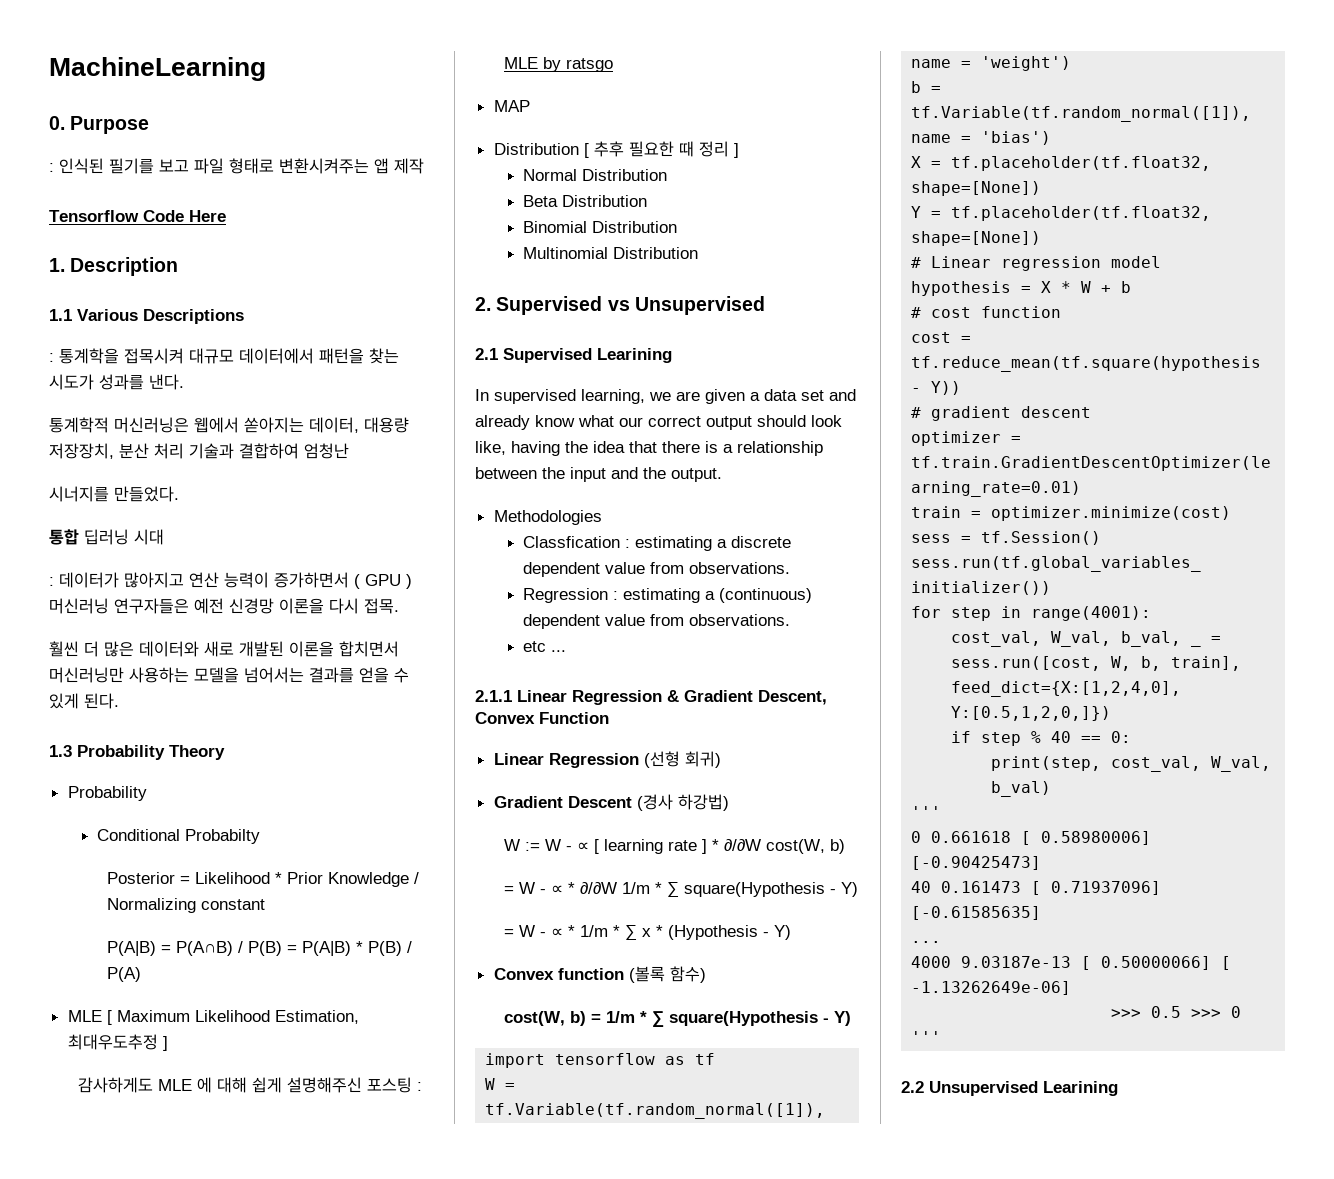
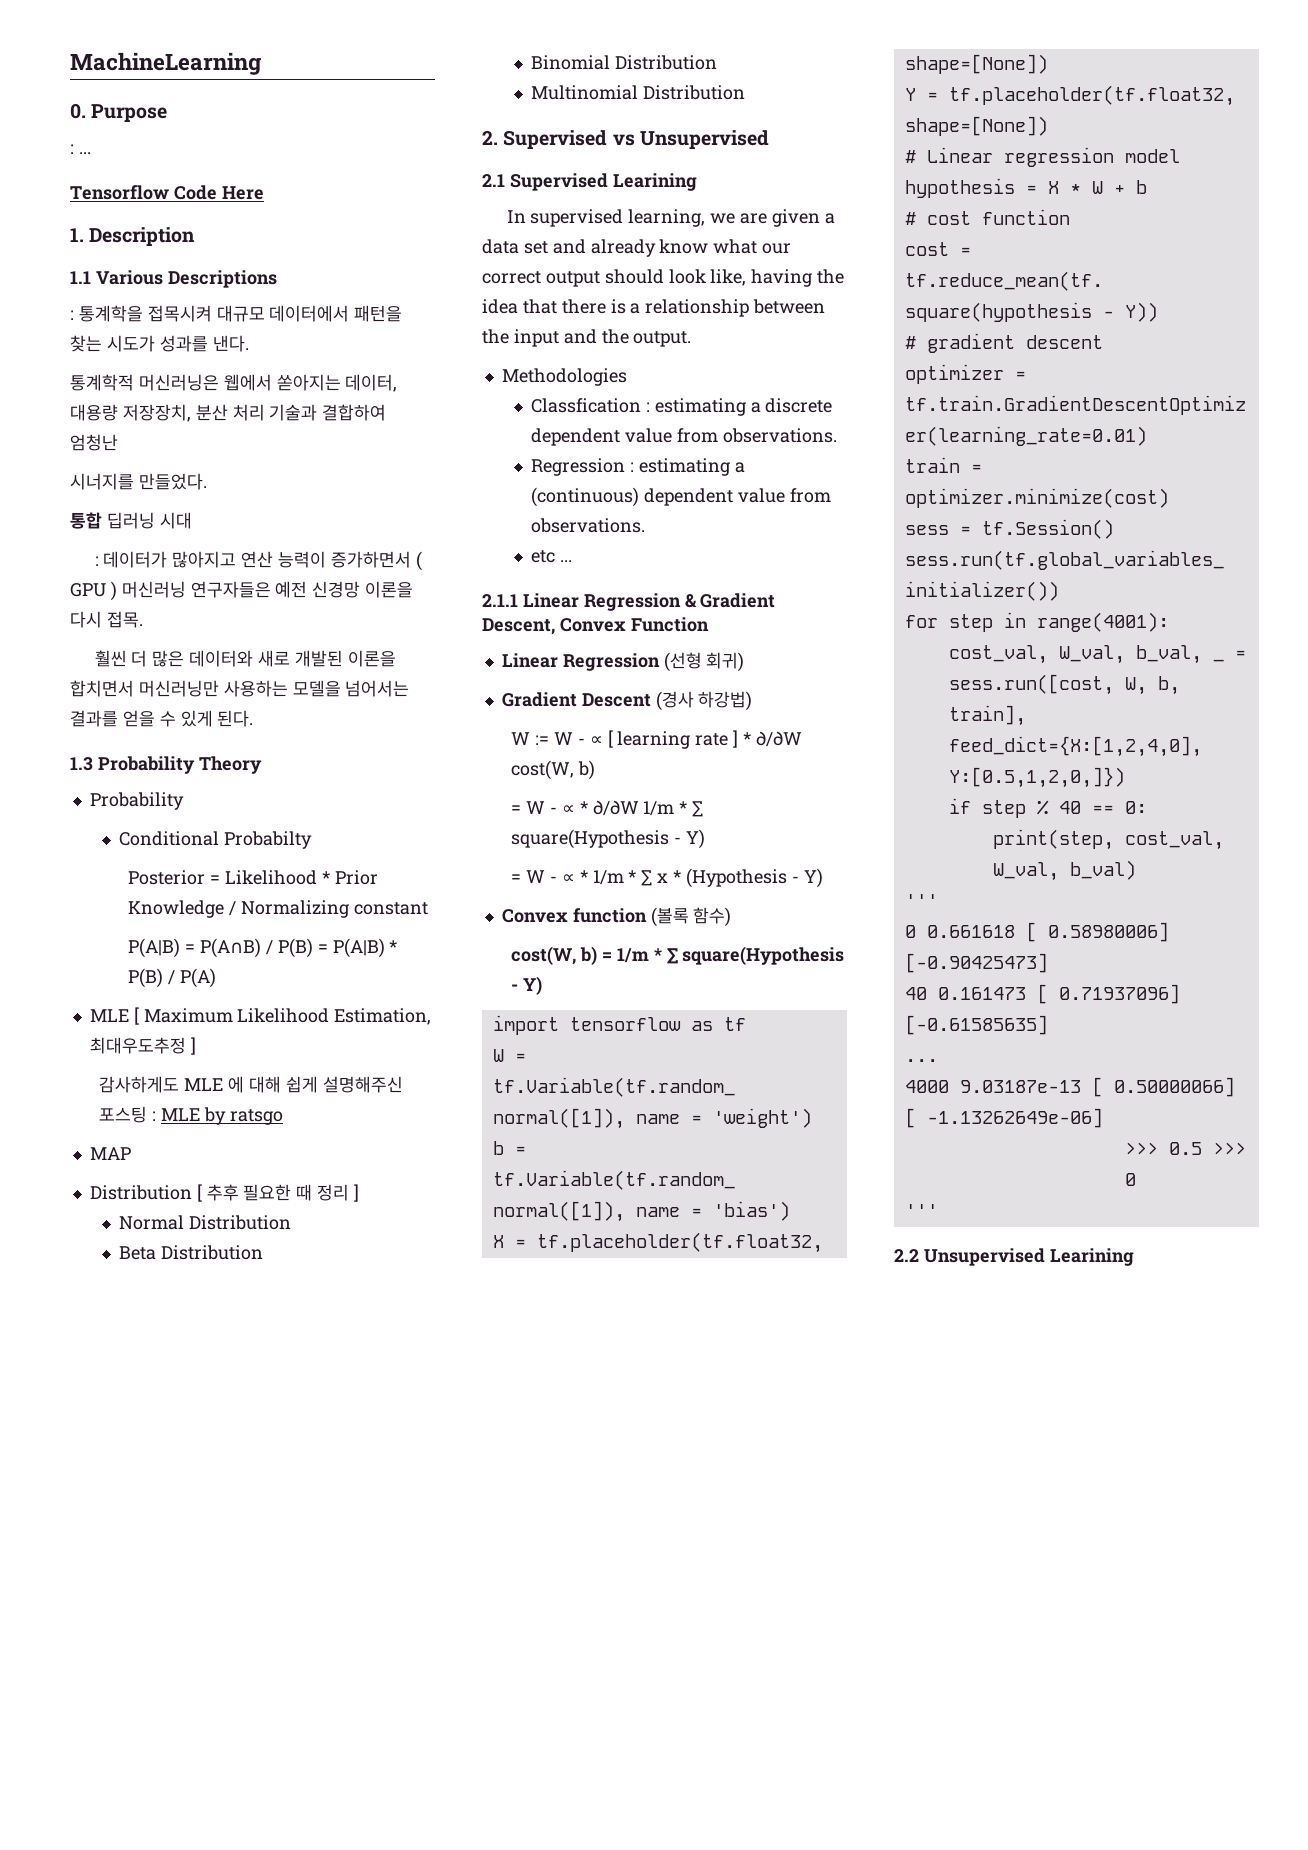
[59,158,424,174] 인식된 필기를 보고 파일 형태로 변환시켜주는 앱 제작 -> [78,152,91,154] ...

